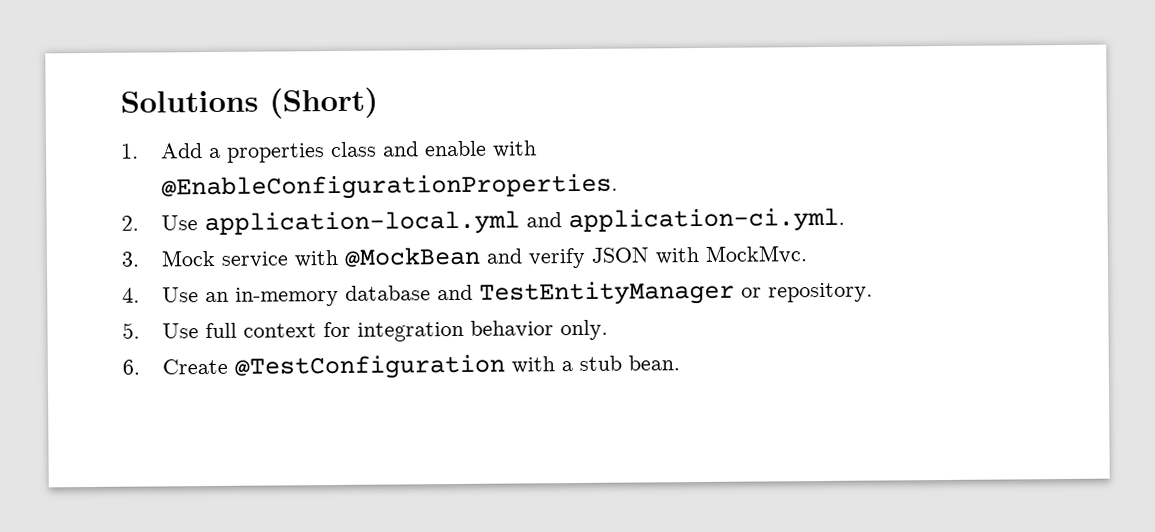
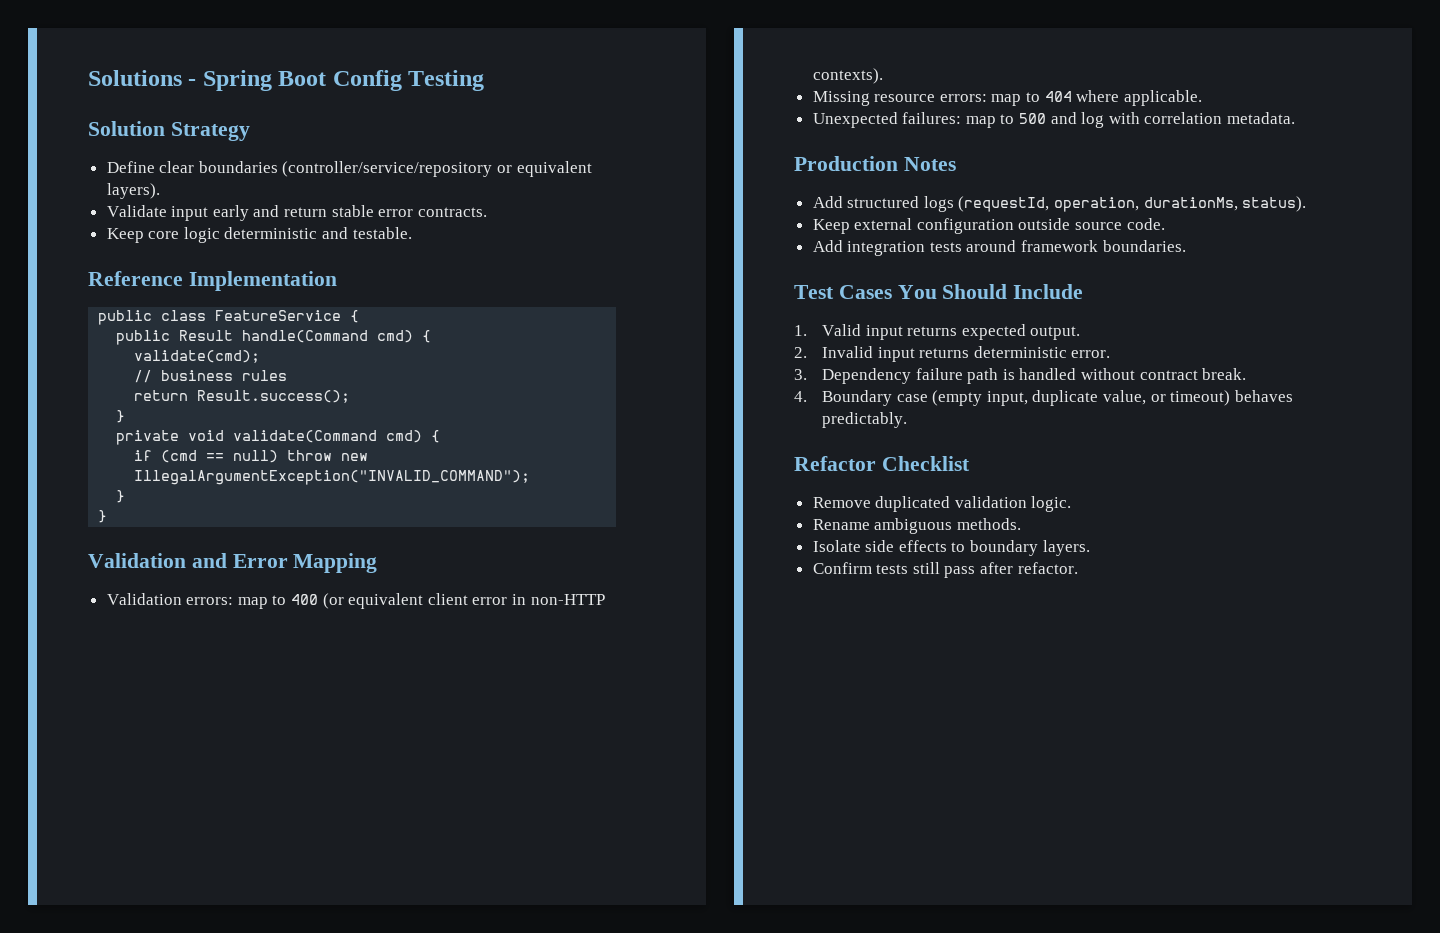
[269,87,378,119] [120,140,537,163] [160,173,618,201] [121,207,845,237] [121,245,807,269] [122,280,873,307] [122,319,608,342] [122,354,680,380] (Short) // 1. Add a properties class and enable with @EnableConfigurationProperties. // 2. Use application-local.yml and application-ci.yml. // 3. Mock service with @MockBean and verify JSON with MockMvc. // 4. Use an in-memory database and TestEntityManager or repository. // 5. Use full context for integration behavior only. // 6. Create @TestConfiguration with a stub bean. -> [188,70,485,91] [88,121,250,141] [106,161,592,177] [106,183,160,199] [106,205,487,221] [106,227,412,243] [88,271,337,291] [98,310,360,325] [116,330,432,345] [134,350,261,363] [134,370,288,383] [134,390,351,403] [116,410,126,423] [116,430,441,445] [134,450,369,463] [134,470,531,485] [116,490,126,503] [98,510,108,523] [88,553,378,573] [106,593,605,609] [812,68,883,84] [812,90,1202,106] [812,112,1296,128] [794,156,956,171] [812,196,1307,212] [812,218,1165,234] [812,240,1186,256] [794,284,1084,299] [794,324,1081,340] [794,346,1111,362] [794,368,1247,384] [794,390,1293,406] [821,412,907,428] [794,456,970,471] [812,496,1072,512] [812,518,1021,534] [812,540,1090,556] [812,562,1078,578] - Spring Boot Config Testing // Solution Strategy // Define clear boundaries (controller/service/repository or equivalent layers). // Validate input early and return stable error contracts. // Keep core logic deterministic and testable. // Reference Implementation // public class FeatureService { // public Result handle(Command cmd) { // validate(cmd); // // business rules // return Result.success(); // } // private void validate(Command cmd) { // if (cmd == null) throw new IllegalArgumentException("INVALID_COMMAND"); // } // } // Validation and Error Mapping // Validation errors: map to 400 (or equivalent client error in non-HTTP contexts). // Missing resource errors: map to 404 where applicable. // Unexpected failures: map to 500 and log with correlation metadata. // Production Notes // Add structured logs (requestId, operation, durationMs, status). // Keep external configuration outside source code. // Add integration tests around framework boundaries. // Test Cases You Should Include // 1. Valid input returns expected output. // 2. Invalid input returns deterministic error. // 3. Dependency failure path is handled without contract break. // 4. Boundary case (empty input, duplicate value, or timeout) behaves predictably. // Refactor Checklist // Remove duplicated validation logic. // Rename ambiguous methods. // Isolate side effects to boundary layers. // Confirm tests still pass after refactor.

